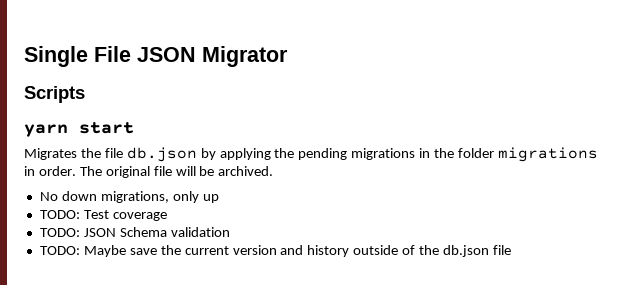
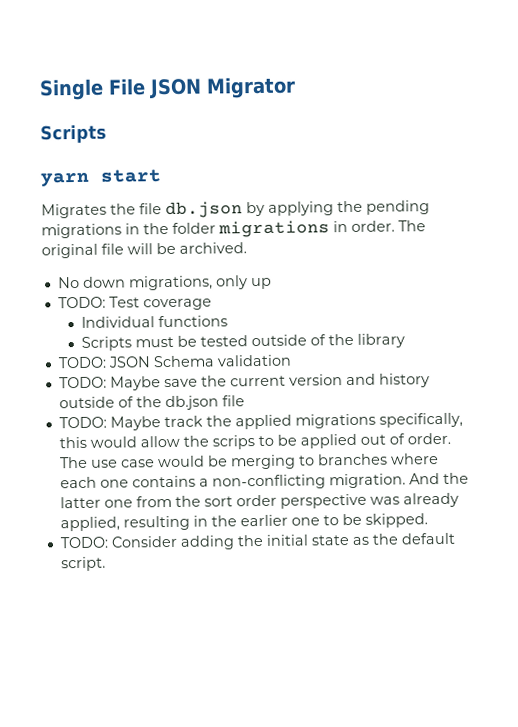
(167, 216) none -> [80,315,228,328] [80,333,405,351] // Individual functions // Scripts must be tested outside of the library
(511, 250) none -> [58,412,463,431] [58,432,451,450] [59,453,439,470] [59,472,469,490] [59,492,459,509] [59,513,428,532] [59,532,455,550] [60,556,106,572] // TODO: Maybe track the applied migrations specifically, this would allow the scrips to be applied out of order. The use case would be merging to branches where each one contains a non-conflicting migration. And the latter one from the sort order perspective was already applied, resulting in the earlier one to be skipped. // TODO: Consider adding the initial state as the default script.

